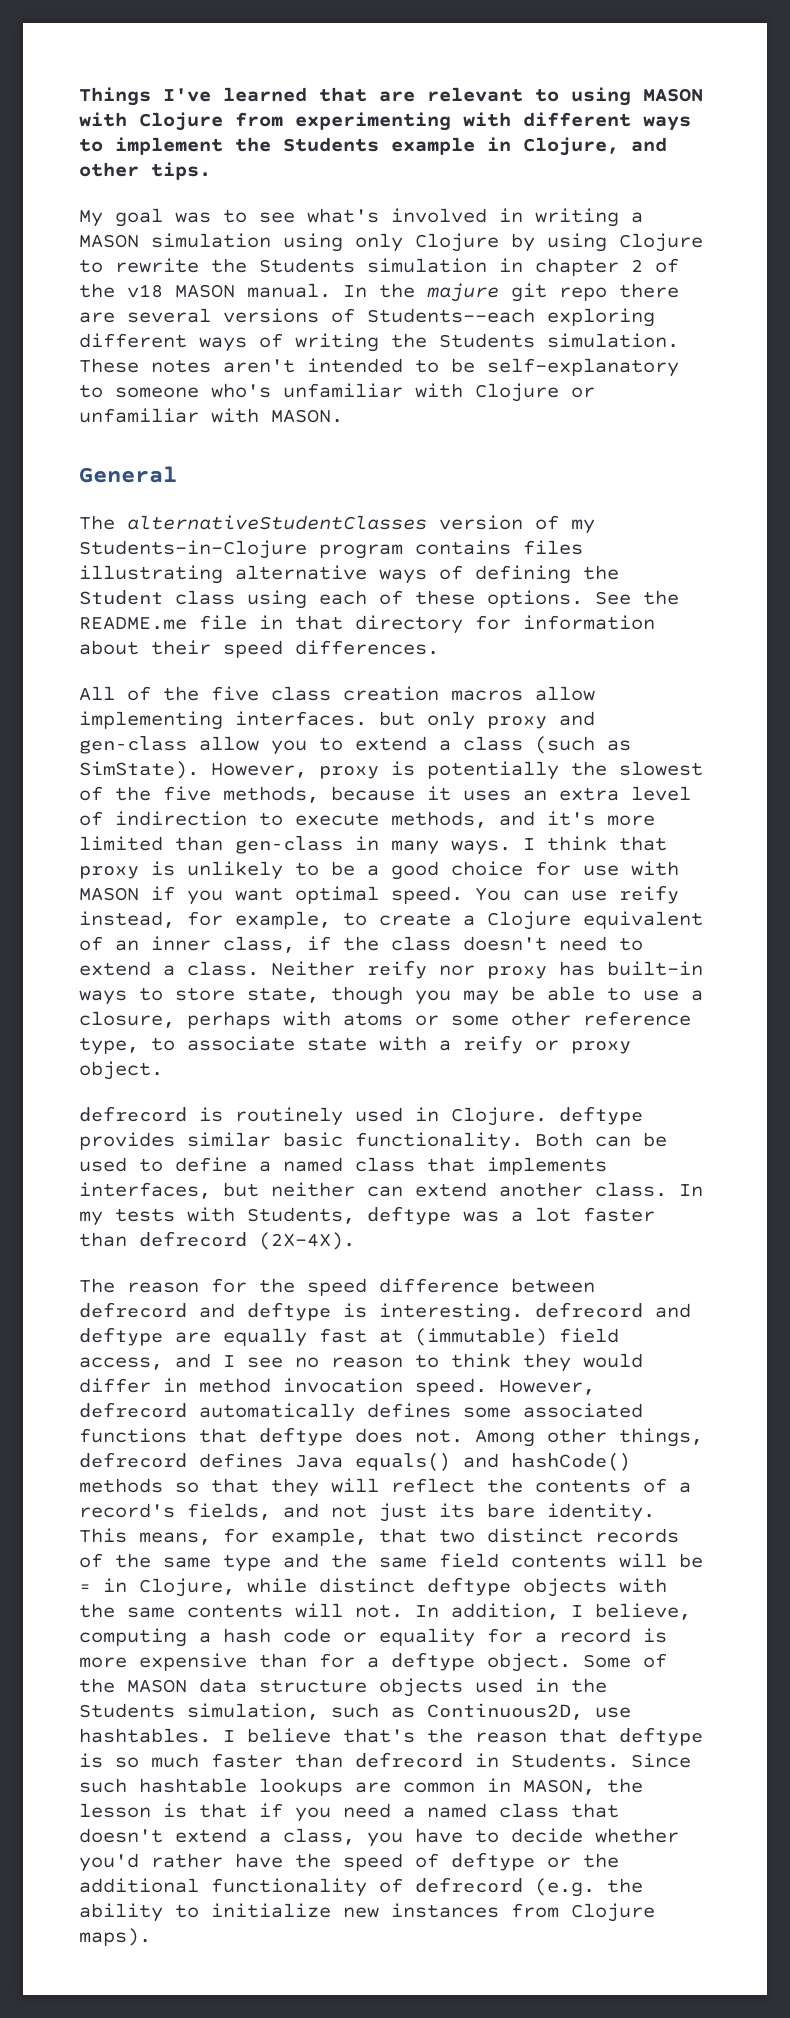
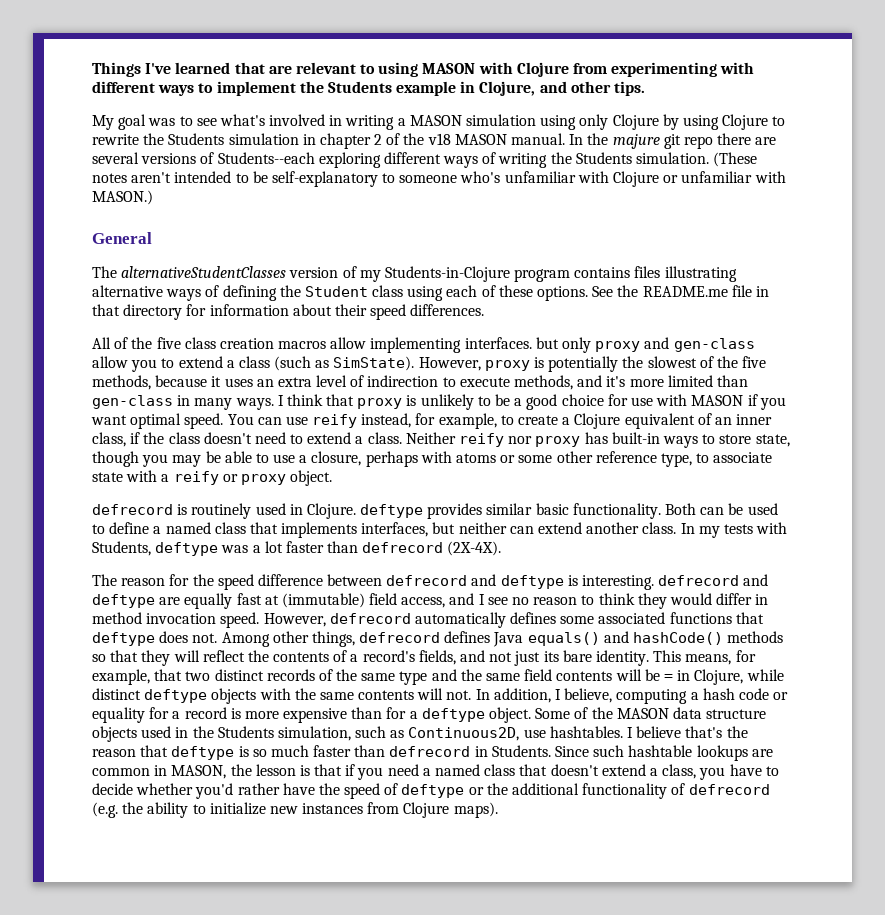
[79,358,139,373] These -> [713,152,758,167] (These
[271,409,343,423] MASON. -> [92,190,153,205] MASON.)

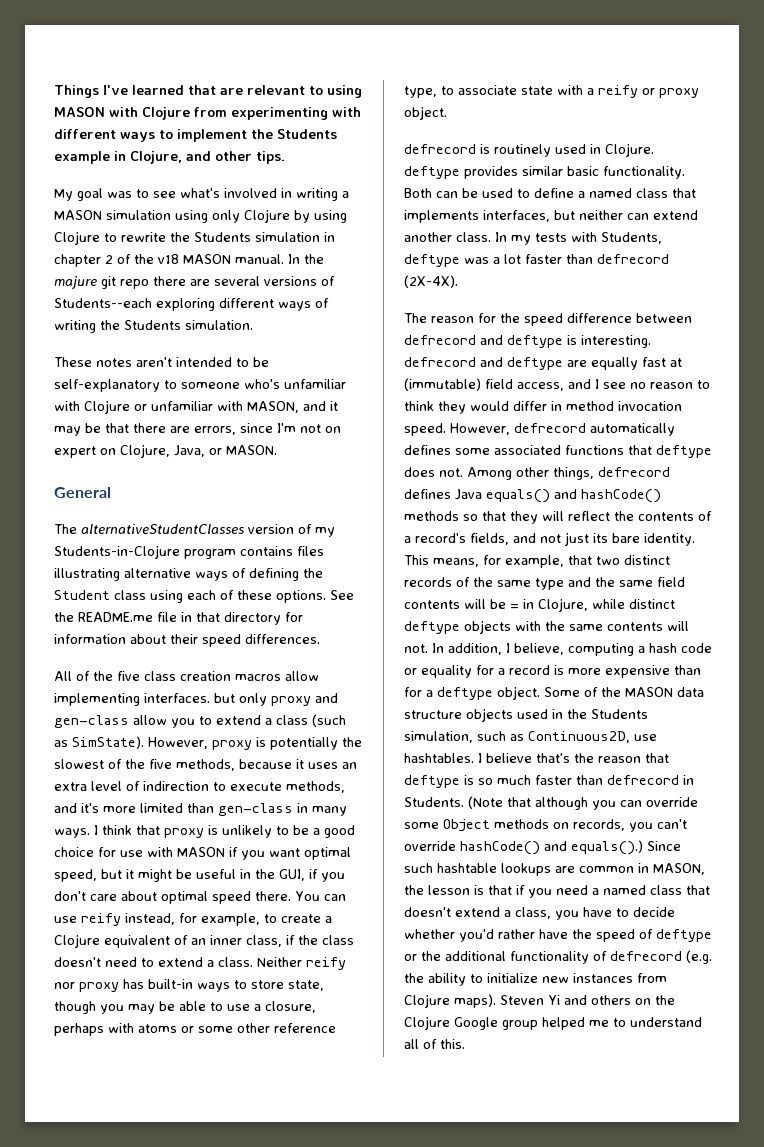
[713,152,758,167] (These -> [54,357,92,367] // These
[92,190,153,205] MASON.) -> [247,401,338,413] [54,423,341,436] [54,444,277,458] MASON, and it may be that there are errors, since I'm not on expert on Clojure, Java, or MASON.
[184,413,224,429] speed. -> [54,869,345,882] [54,891,291,904] speed, but it might be useful in the GUI, if you don't care about optimal speed there.
(551, 751) none -> [468,796,698,810] [404,819,687,832] [404,840,643,855] (Note that although you can override some Object methods on records, you can't override hashCode() and equals().)
(498, 810) none -> [500,995,675,1005] [404,1016,702,1030] [404,1039,465,1049] Steven Yi and others on the Clojure Google group helped me to understand all of this.

